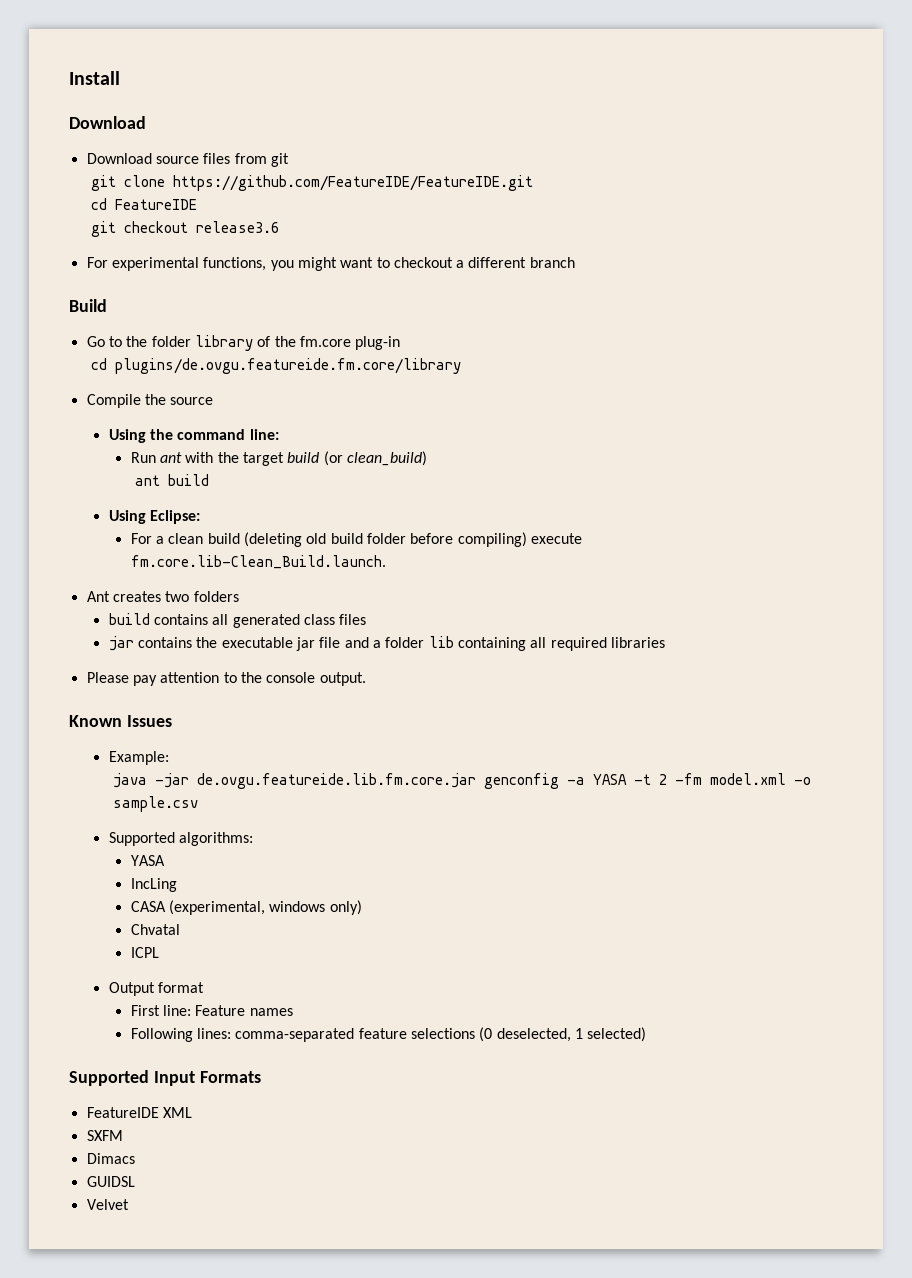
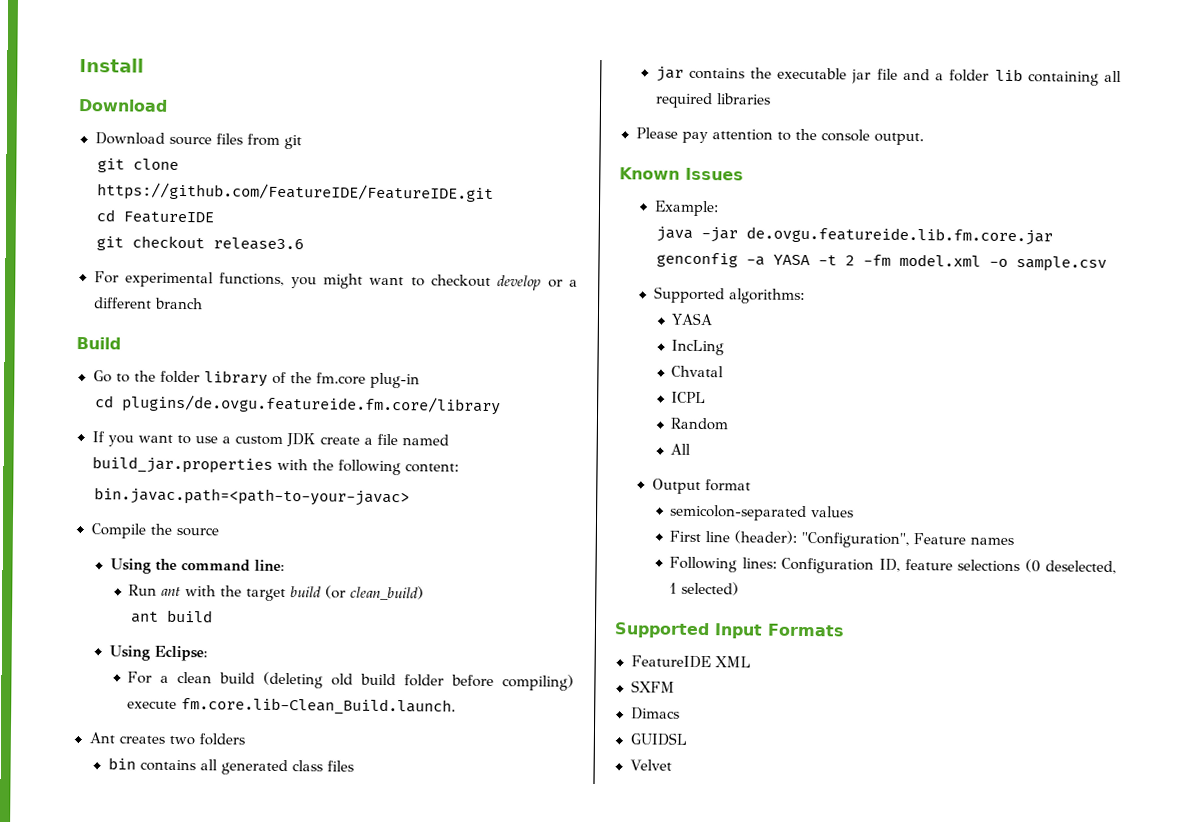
(453, 262) none -> [497,275,563,291] develop or
(462, 366) none -> [91,431,449,448] [91,456,459,476] [93,487,410,507] // If you want to use a custom JDK create a file named build_jar.properties with the following content: // bin.javac.path=<path-to-your-javac>
[108,613,150,625] build -> [107,757,136,770] bin
[130,900,362,915] // CASA (experimental, windows only) -> (725, 347) none
(159, 952) none -> [670,417,729,431] [670,443,692,455] // Random // All
(205, 987) none -> [670,504,855,522] // semicolon-separated values
[163,1005,192,1016] line: -> [705,530,910,549] line (header): "Configuration",
[235,1028,355,1042] comma-separated -> [781,557,900,574] Configuration ID,

